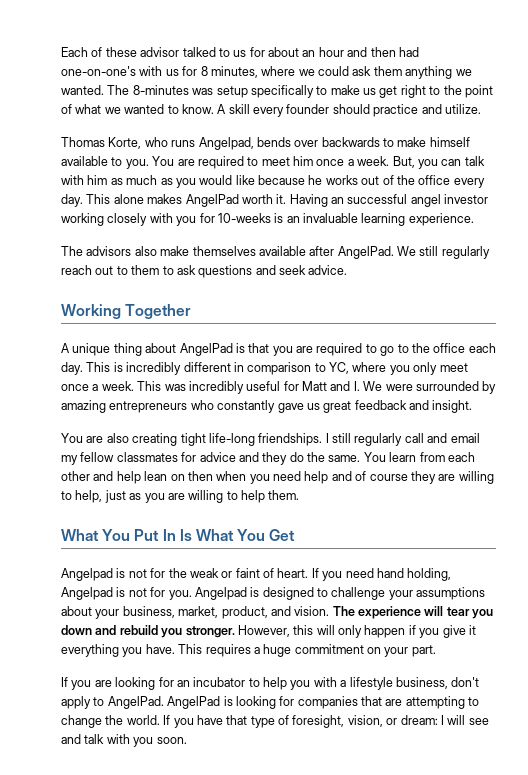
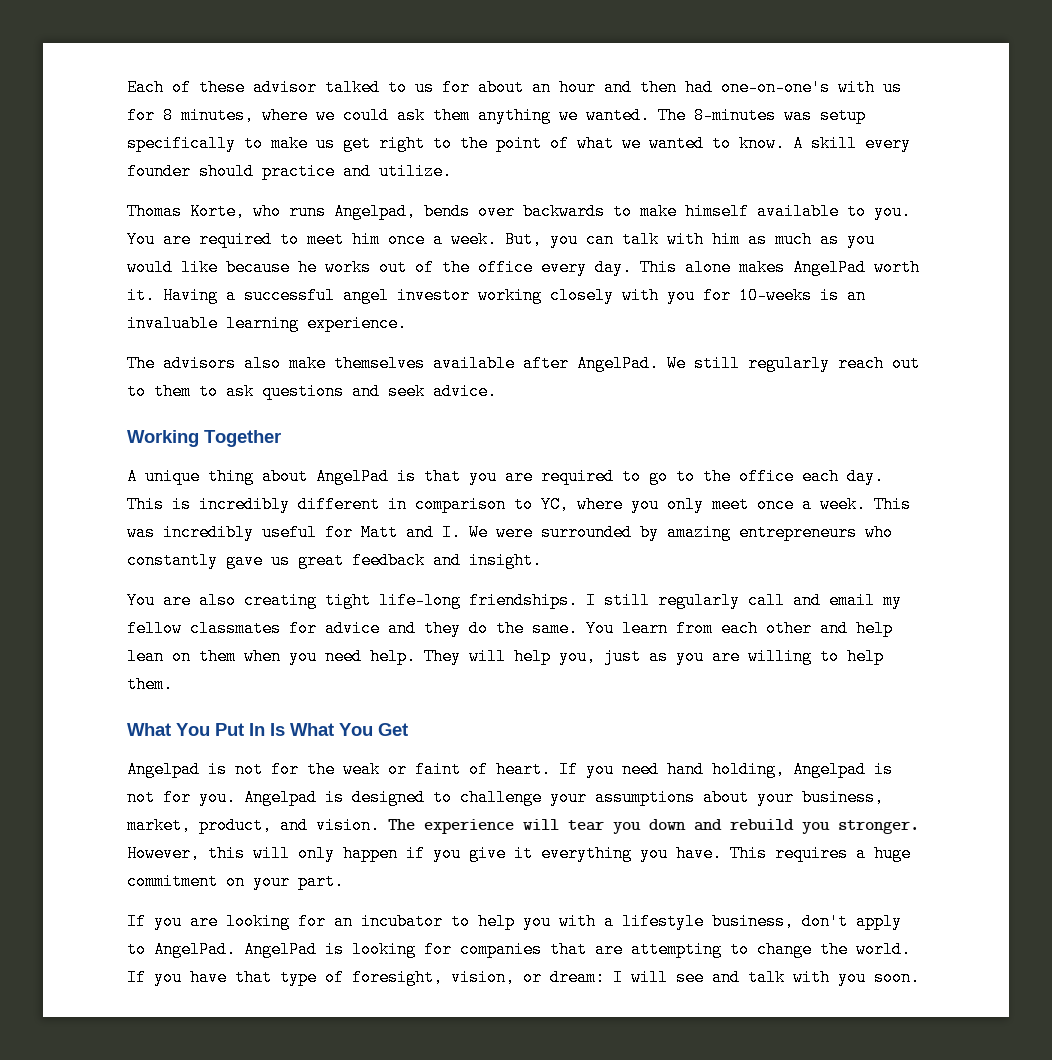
[331,197,344,204] an -> [226,287,236,304] a
[187,471,213,481] then -> [199,648,236,665] them
[304,471,494,484] [61,490,103,503] help and of course they are willing to help, -> [370,648,596,665] help. They will help you,

